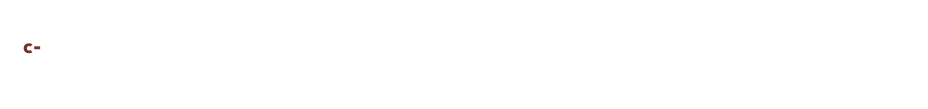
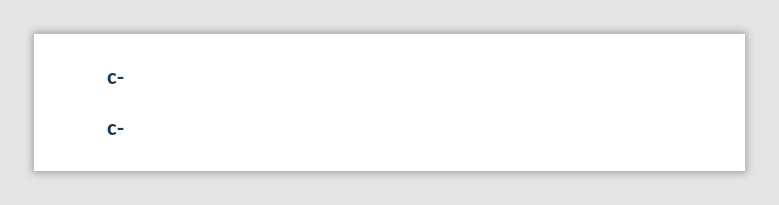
[23,43,42,54] c- -> [107,73,124,84] [107,124,124,135] c- // c-

